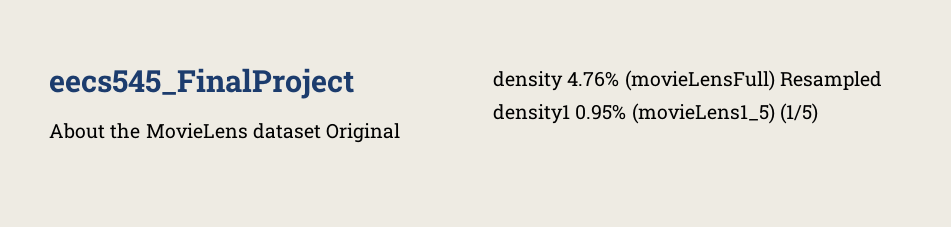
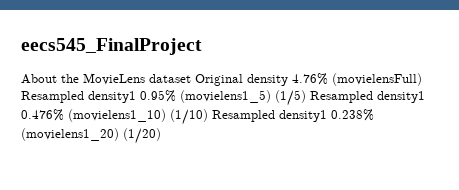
[624,70,775,91] (movieLensFull) -> [332,73,422,86] (movielensFull)
[631,103,818,124] (movieLens1_5) (1/5) -> [180,90,425,106] [21,109,374,125] [21,128,161,144] (movielens1_5) (1/5) Resampled density1 0.476% (movielens1_10) (1/10) Resampled density1 0.238% (movielens1_20) (1/20)

